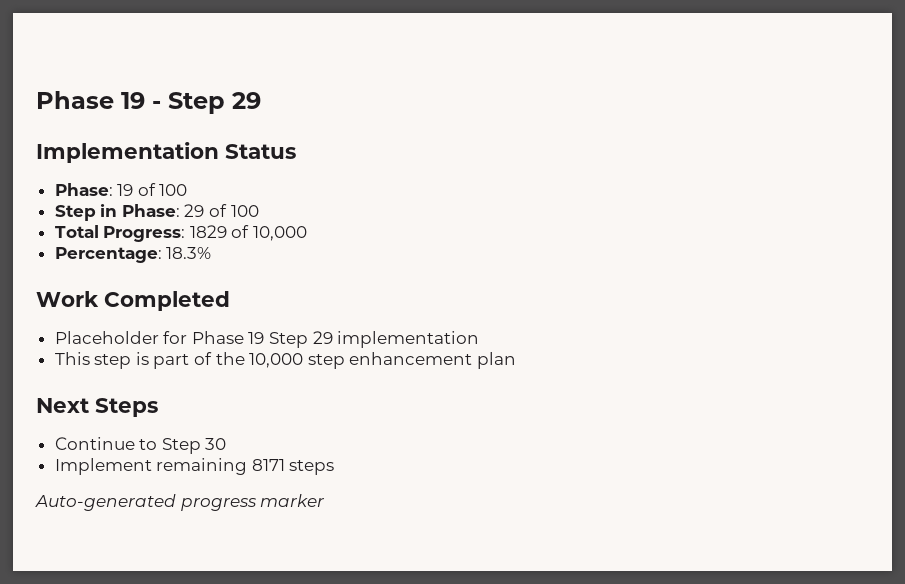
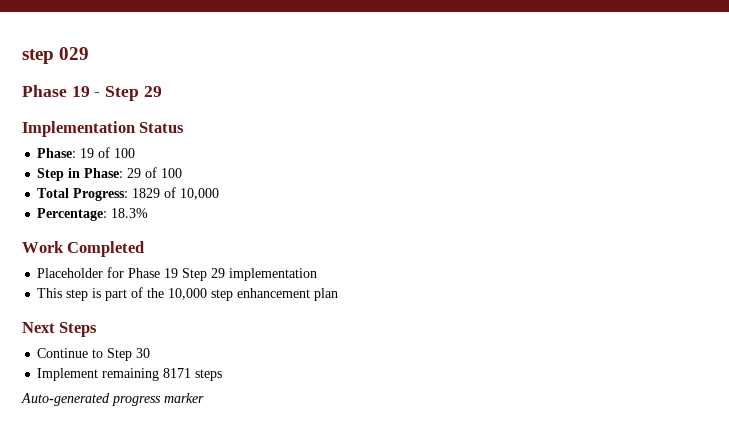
(36, 100) none -> [22,47,90,64] step 029 //

